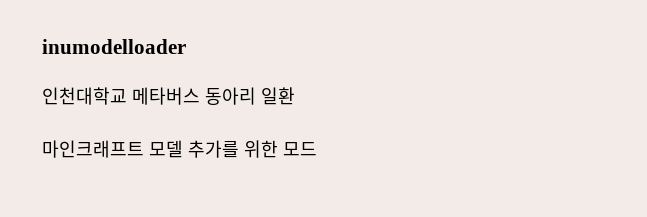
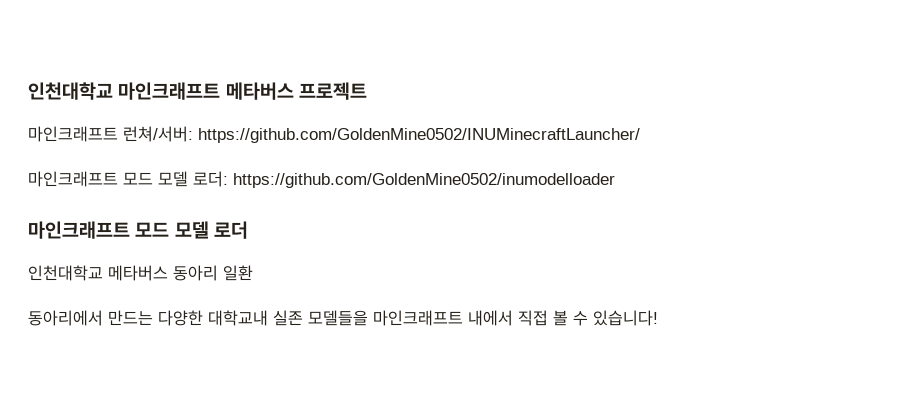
[42,39,186,54] [42,87,295,105] [42,140,317,158] inumodelloader // 인천대학교 메타버스 동아리 일환 // 마인크래프트 모델 추가를 위한 모드 -> [28,82,367,100] [28,126,640,143] [28,171,615,188] [28,221,248,239] [28,265,253,281] [28,310,658,326] 인천대학교 마인크래프트 메타버스 프로젝트 // 마인크래프트 런쳐/서버: https://github.com/GoldenMine0502/INUMinecraftLauncher/ // 마인크래프트 모드 모델 로더: https://github.com/GoldenMine0502/inumodelloader // 마인크래프트 모드 모델 로더 // 인천대학교 메타버스 동아리 일환 // 동아리에서 만드는 다양한 대학교내 실존 모델들을 마인크래프트 내에서 직접 볼 수 있습니다!

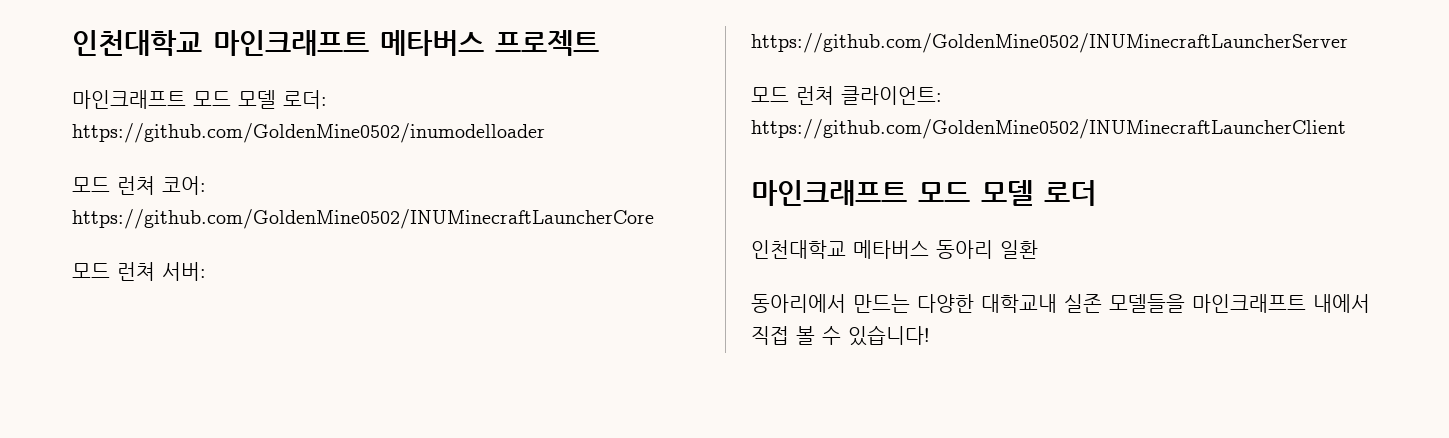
[28,126,640,143] // 마인크래프트 런쳐/서버: https://github.com/GoldenMine0502/INUMinecraftLauncher/ -> (599, 43) none
(615, 180) none -> [72,176,206,195] [72,209,654,229] [72,262,206,281] [751,33,1348,53] [751,86,942,105] [751,119,1346,139] // 모드 런쳐 코어: https://github.com/GoldenMine0502/INUMinecraftLauncherCore // 모드 런쳐 서버: https://github.com/GoldenMine0502/INUMinecraftLauncherServer // 모드 런쳐 클라이언트: https://github.com/GoldenMine0502/INUMinecraftLauncherClient

